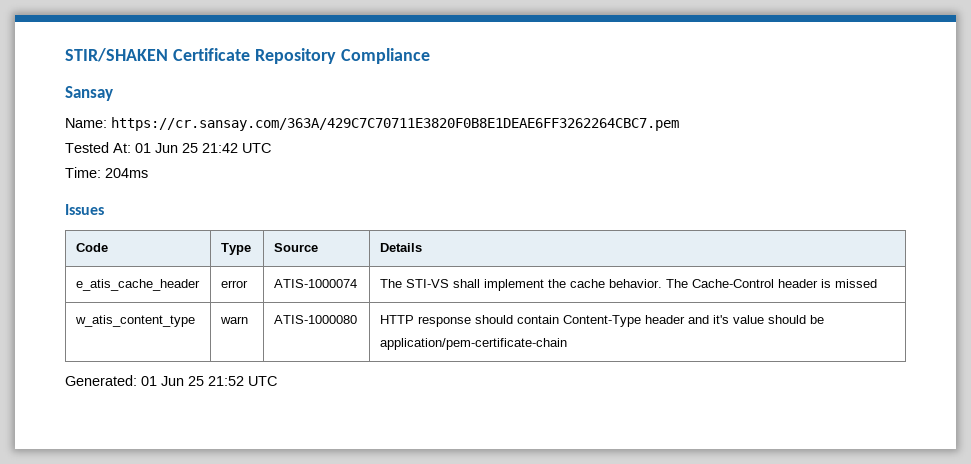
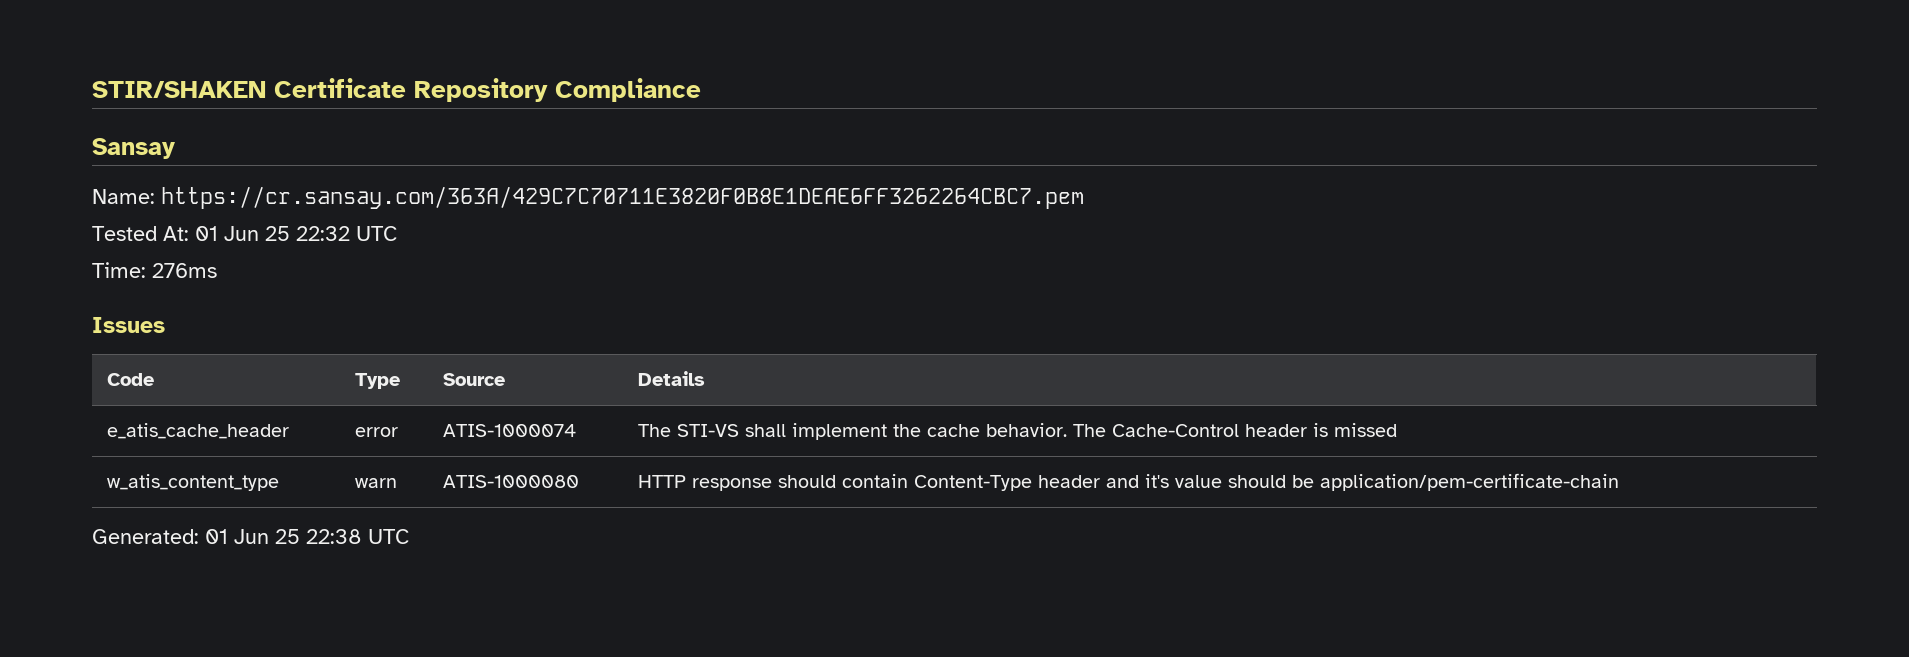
[202,143,238,153] 21:42 -> [296,226,350,241] 22:32
[105,168,148,178] 204ms -> [152,263,217,278] 276ms
[208,376,244,386] 21:52 -> [306,529,362,544] 22:38

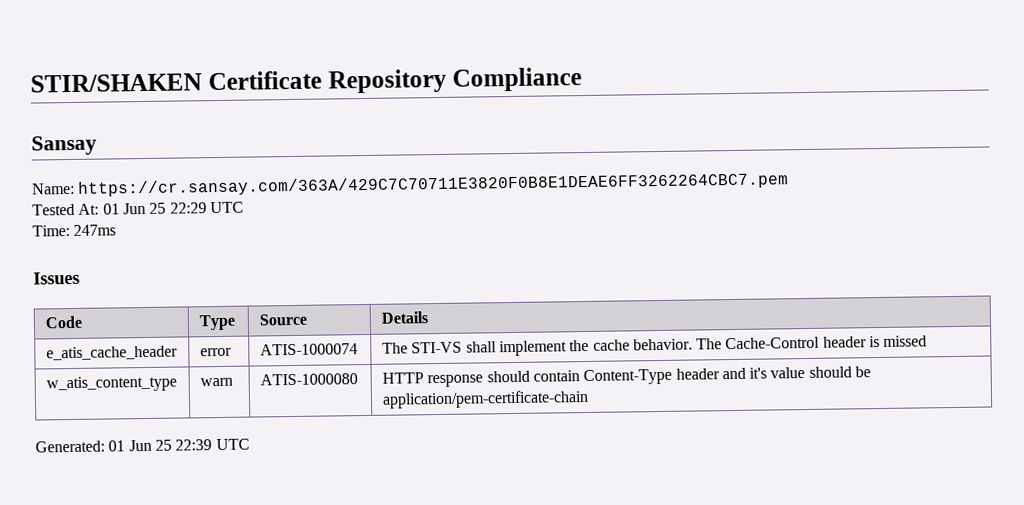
[296,226,350,241] 22:32 -> [169,202,207,214] 22:29
[152,263,217,278] 276ms -> [73,224,117,236] 247ms
[306,529,362,544] 22:38 -> [175,439,213,451] 22:39

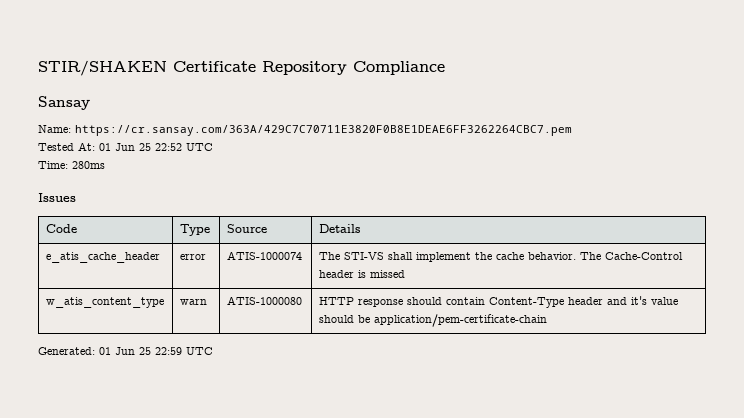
[169,202,207,214] 22:29 -> [155,143,182,151] 22:52
[73,224,117,236] 247ms -> [72,161,105,169] 280ms
[175,439,213,451] 22:39 -> [155,347,182,355] 22:59

